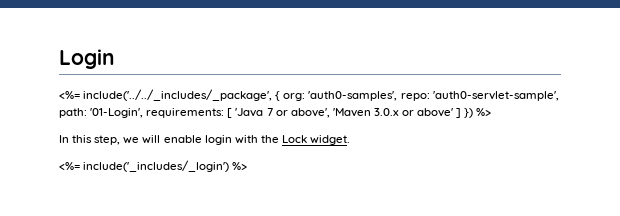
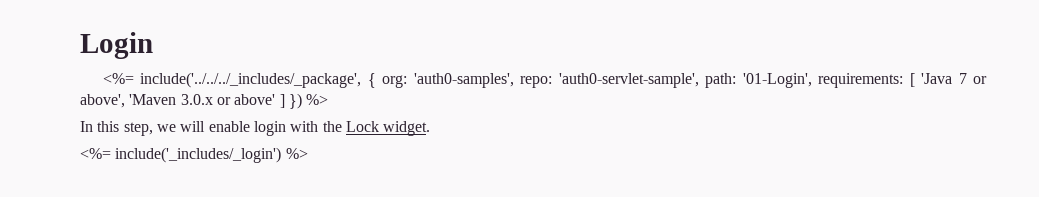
[83,89,273,101] include('../../_includes/_package', -> [140,72,362,88] include('../../../_includes/_package',

